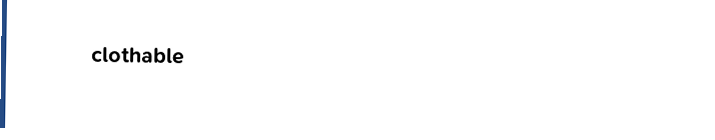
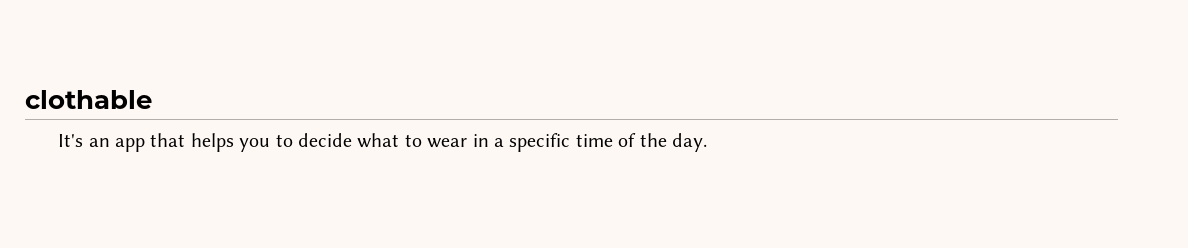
(185, 55) none -> [58,133,707,152] // It's an app that helps you to decide what to wear in a specific time of the day.

